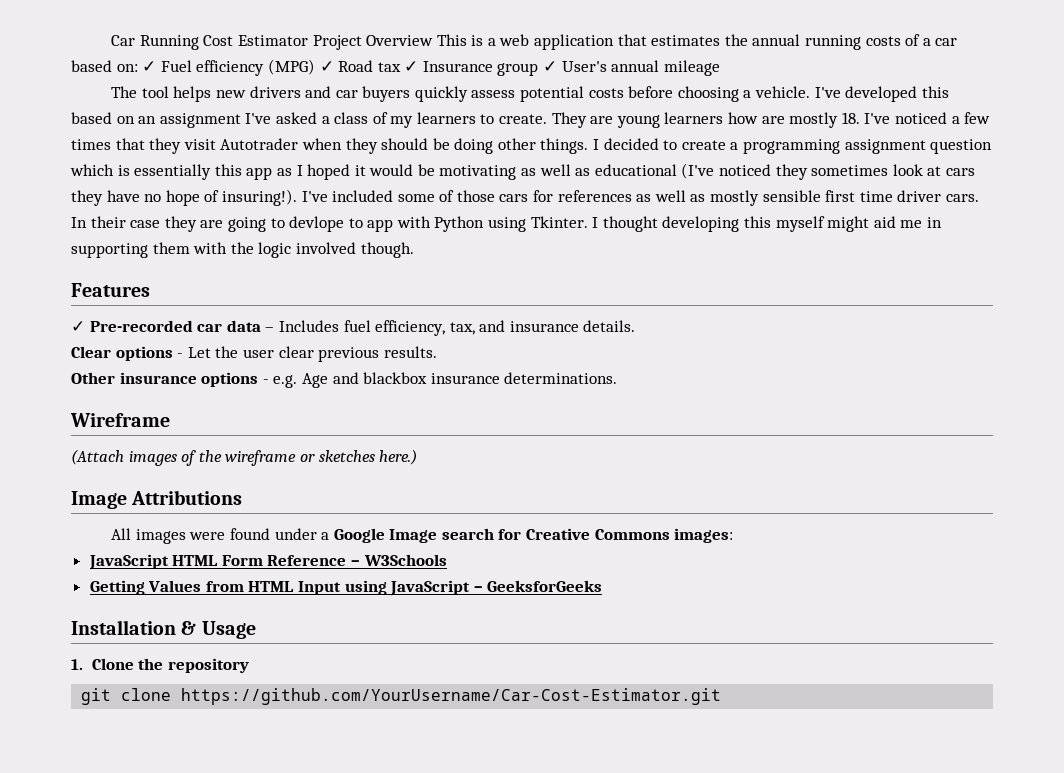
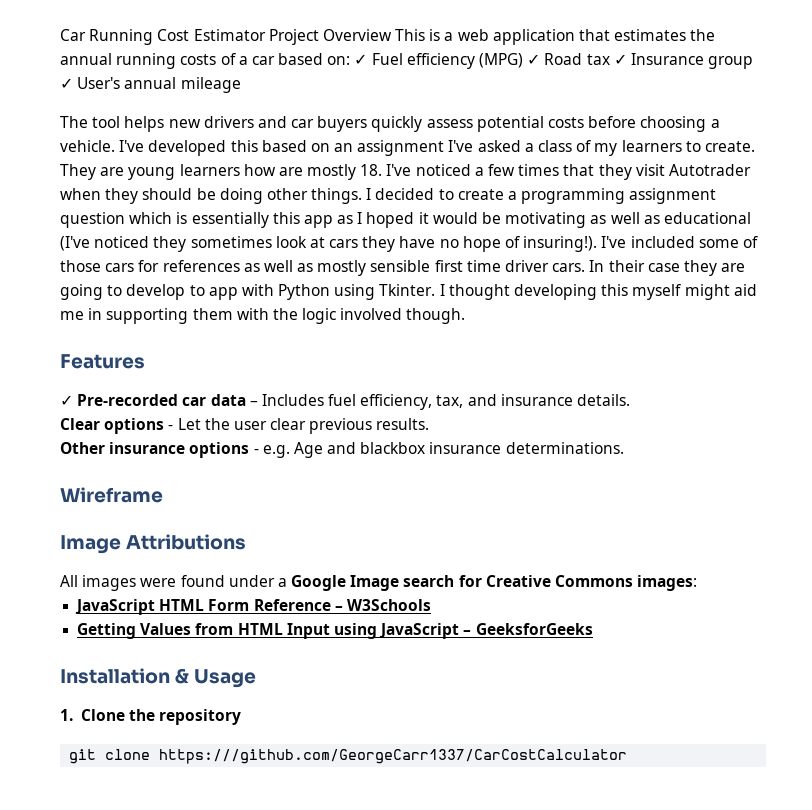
[289,216,345,232] devlope -> [126,284,186,300] develop
[71,449,418,466] // (Attach images of the wireframe or sketches here.) -> (163, 495) none
[181,688,722,705] https://github.com/YourUsername/Car-Cost-Estimator.git -> [159,749,628,764] https:///github.com/GeorgeCarr1337/CarCostCalculator

